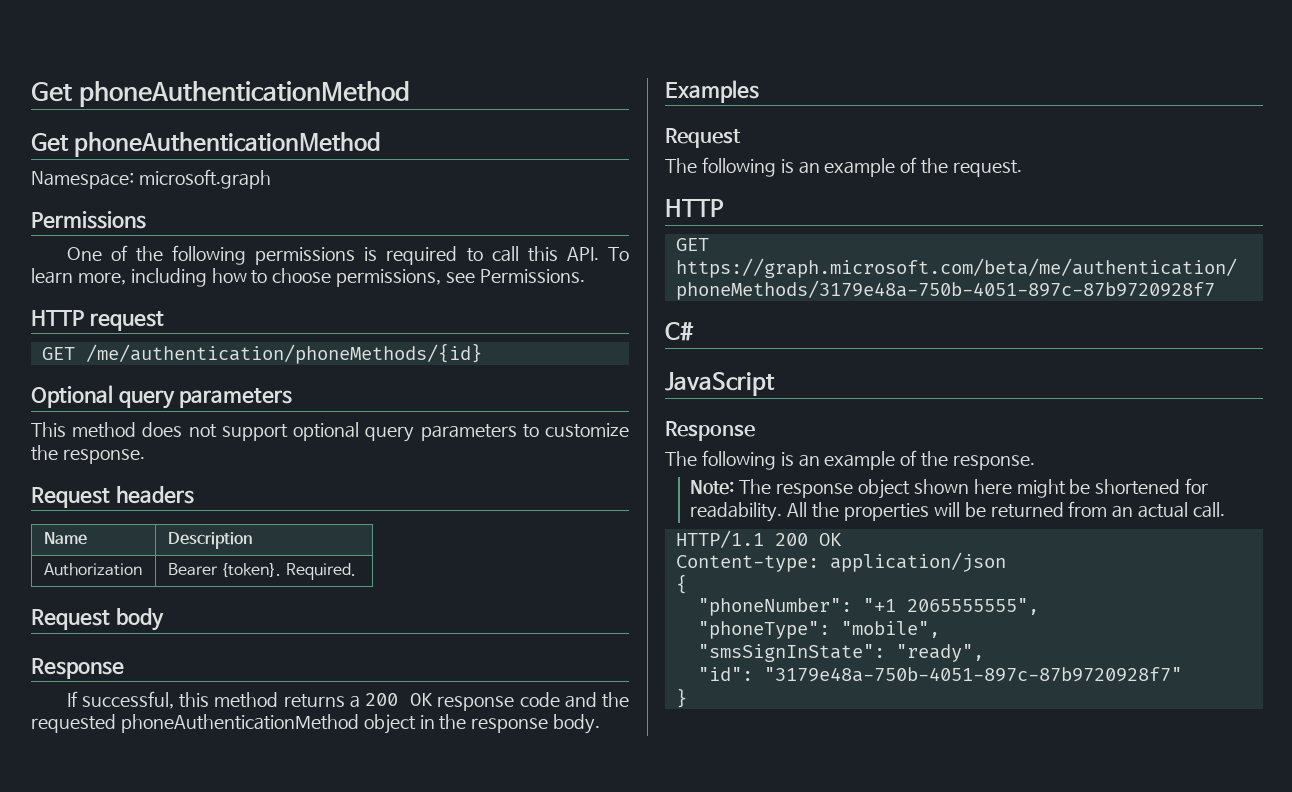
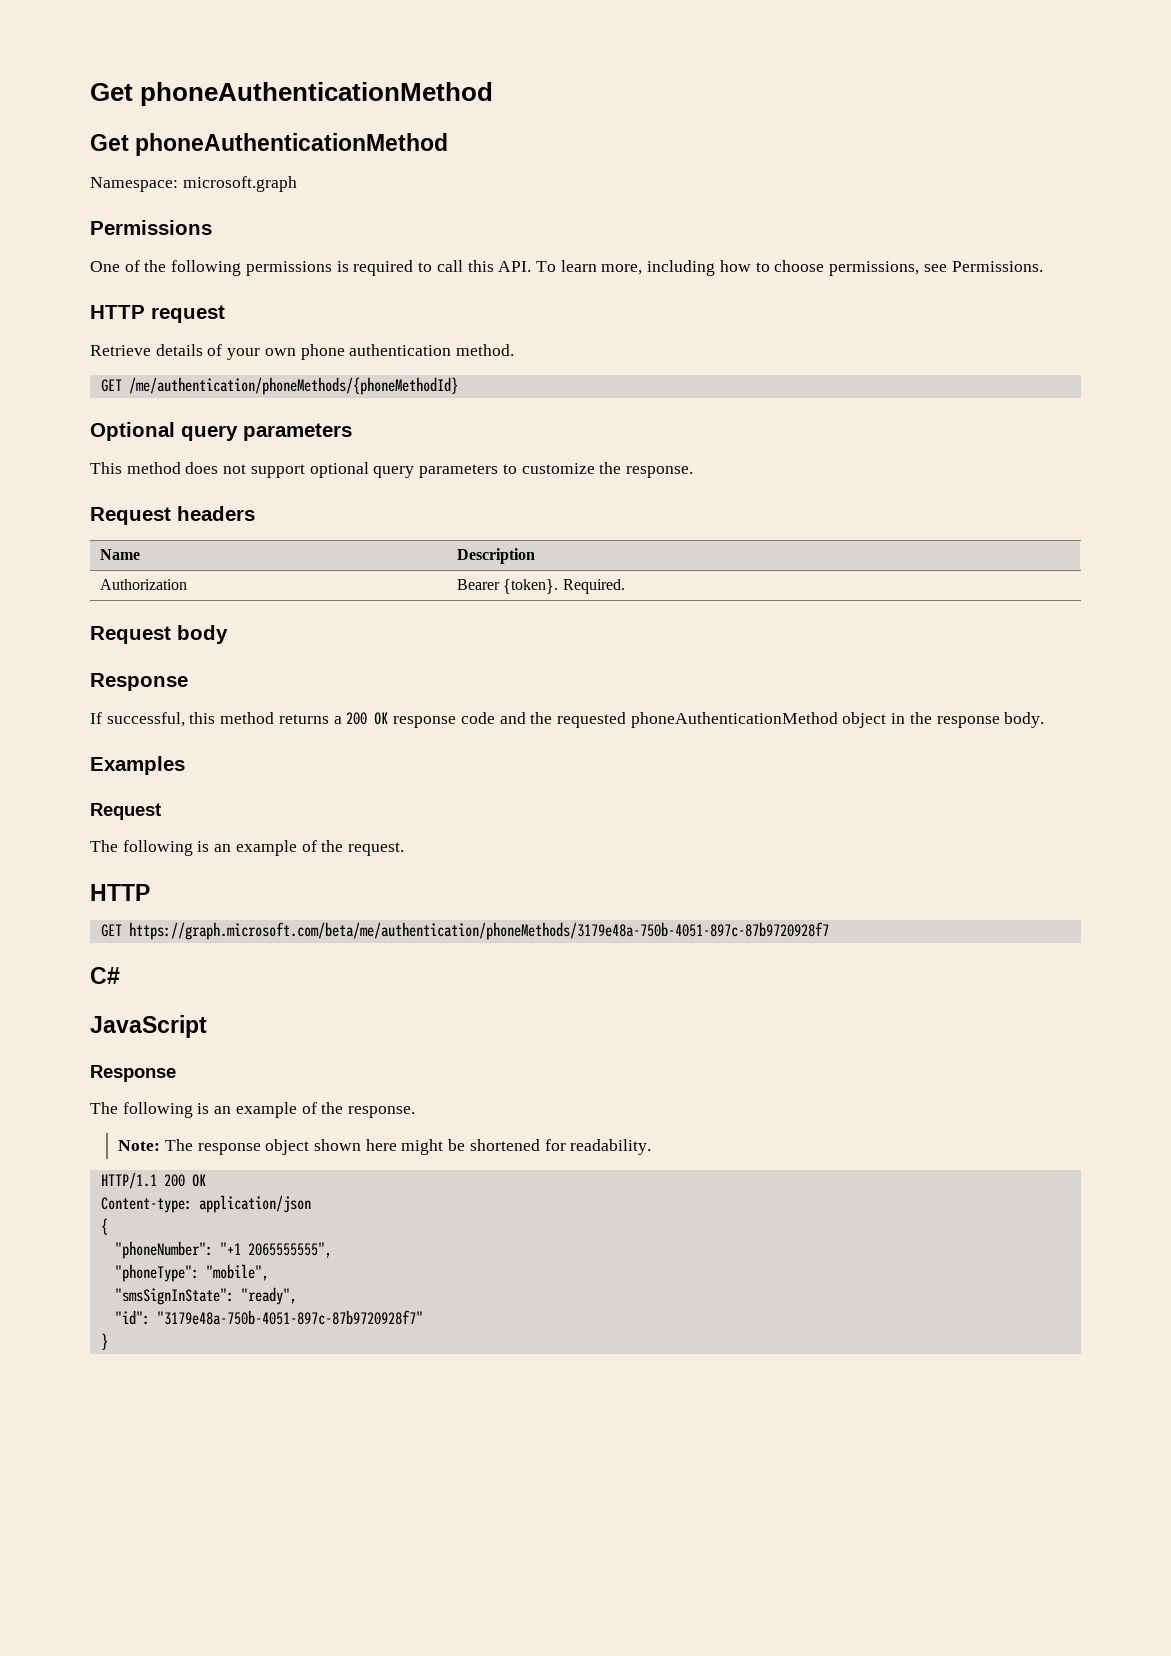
[41,343,482,364] // GET /me/authentication/phoneMethods/{id} -> [90,344,515,360] [100,377,458,395] // Retrieve details of your own phone authentication method. // GET /me/authentication/phoneMethods/{phoneMethodId}
[787,501,1225,521] All the properties will be returned from an actual call. -> (652, 1147) none

